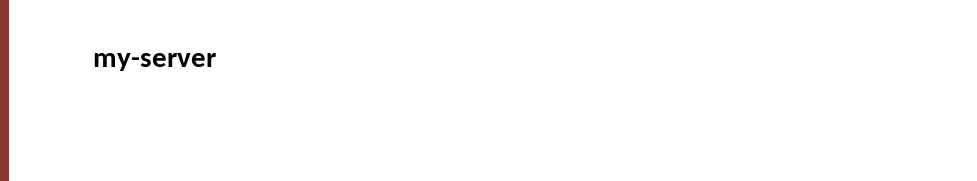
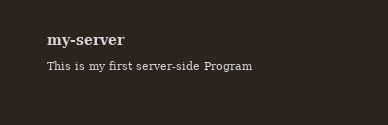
(216, 62) none -> [47,61,253,72] // This is my first server-side Program

